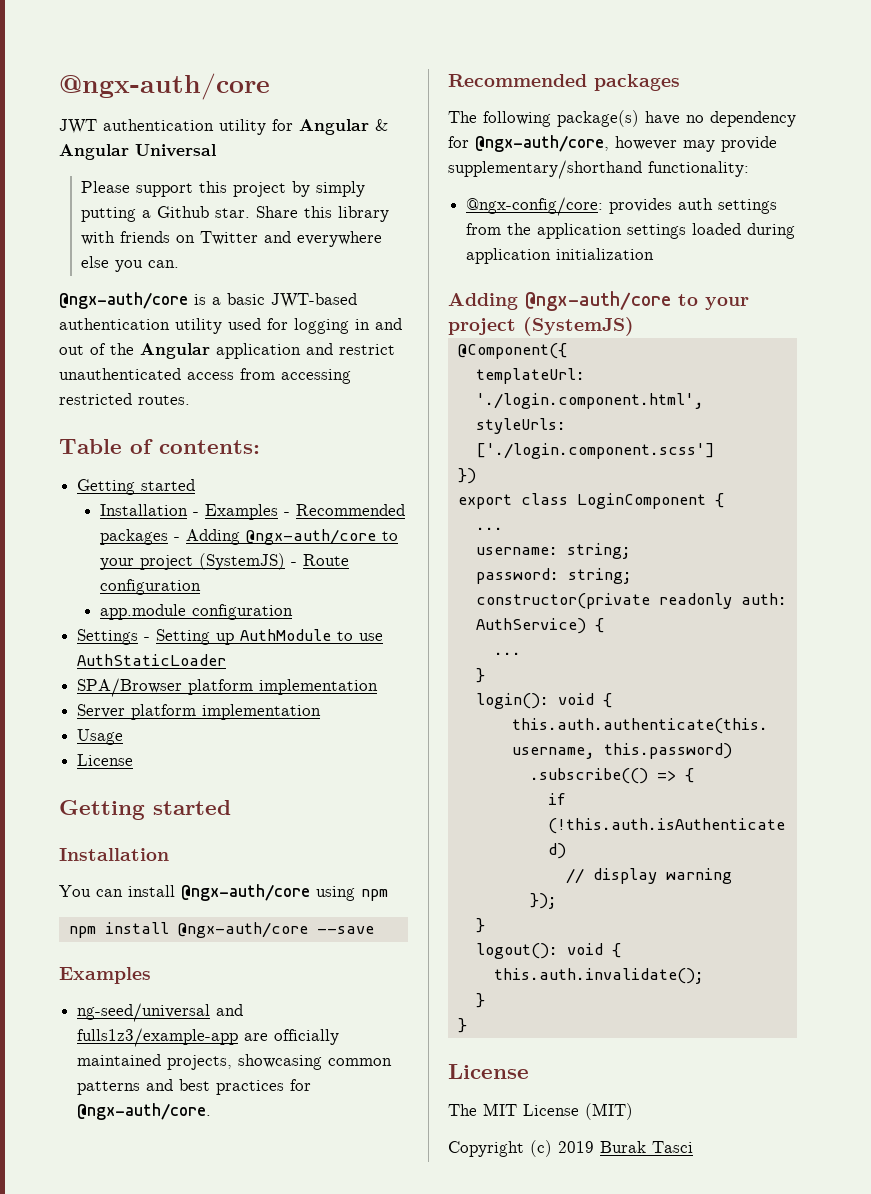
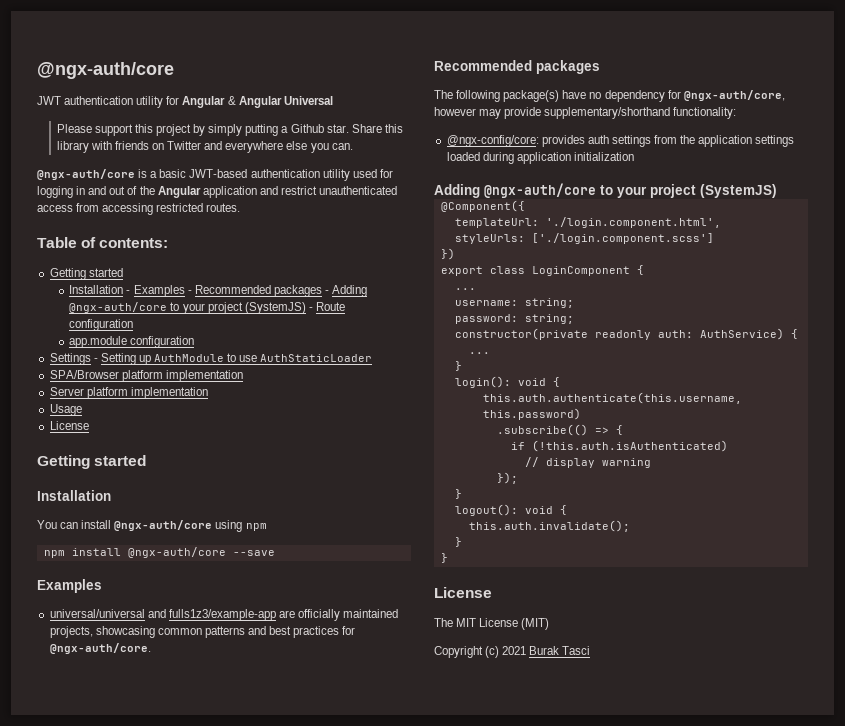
[77,1003,211,1022] ng-seed/universal -> [49,609,145,618] universal/universal
[558,1141,594,1153] 2019 -> [502,646,527,655] 2021

